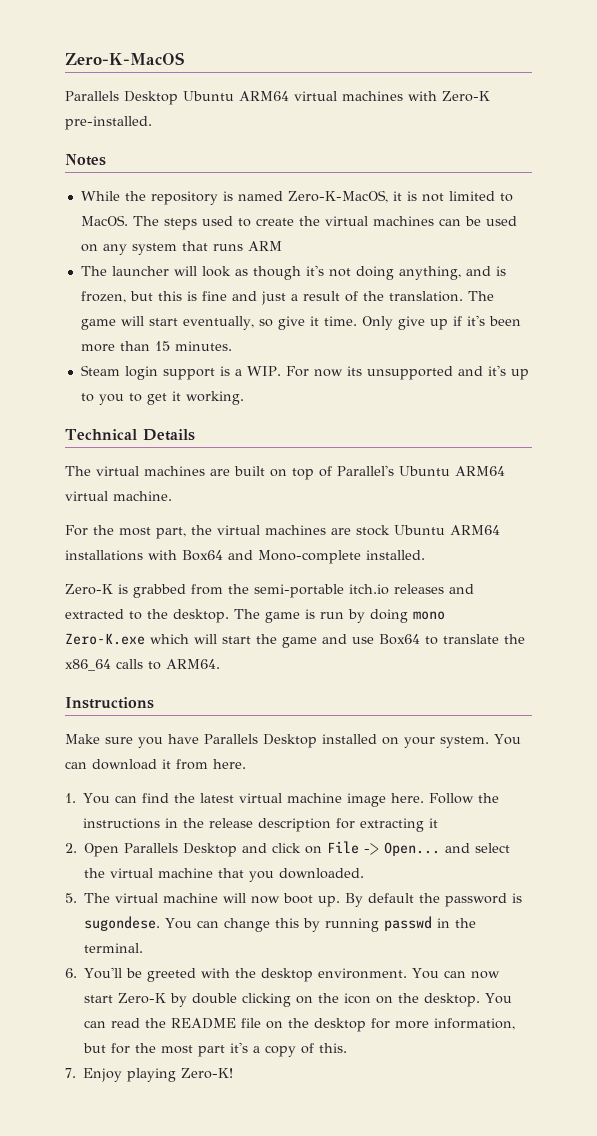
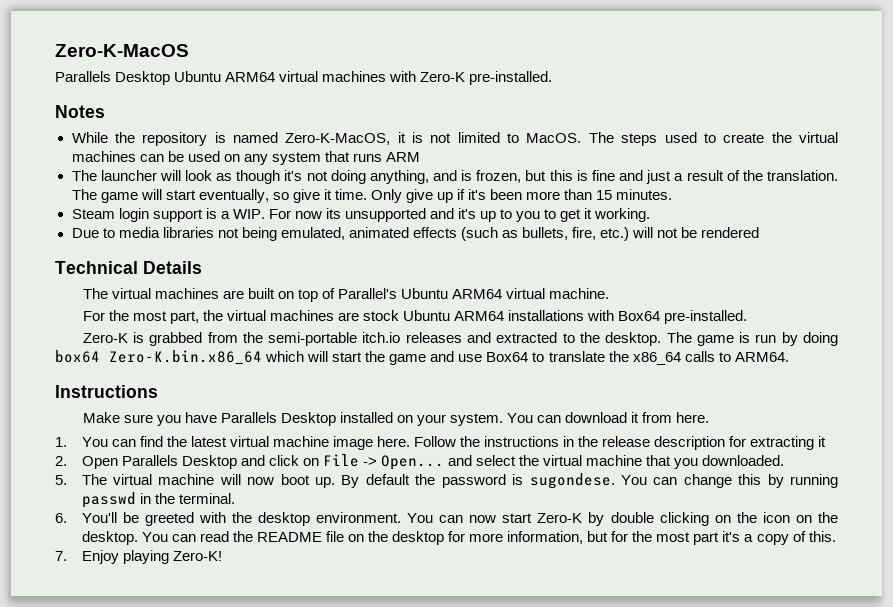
(244, 398) none -> [71,227,760,241] // Due to media libraries not being emulated, animated effects (such as bullets, fire, etc.) will not be rendered
[228,550,425,564] and Mono-complete installed. -> [664,310,748,324] pre-installed.
[413,611,445,620] [65,633,145,645] mono Zero-K.exe -> [55,350,262,365] box64 Zero-K.bin.x86_64

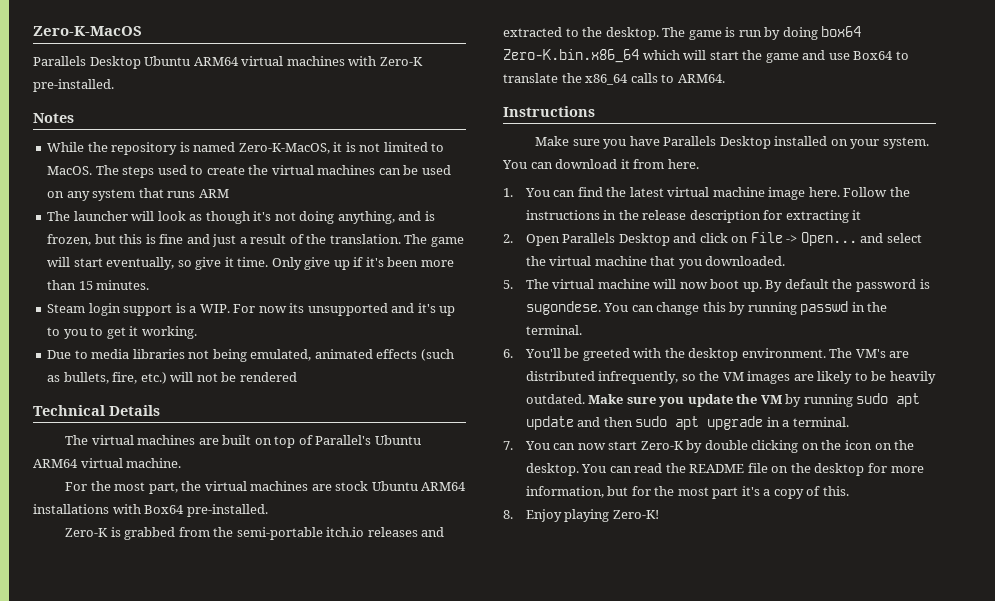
(401, 517) none -> [829,348,910,358] [525,371,936,384] [525,393,921,407] [525,416,849,430] [503,441,513,450] The VM's are distributed infrequently, so the VM images are likely to be heavily outdated. Make sure you update the VM by running sudo apt update and then sudo apt upgrade in a terminal. // 7.
[55,551,67,561] 7. -> [503,510,513,519] 8.

